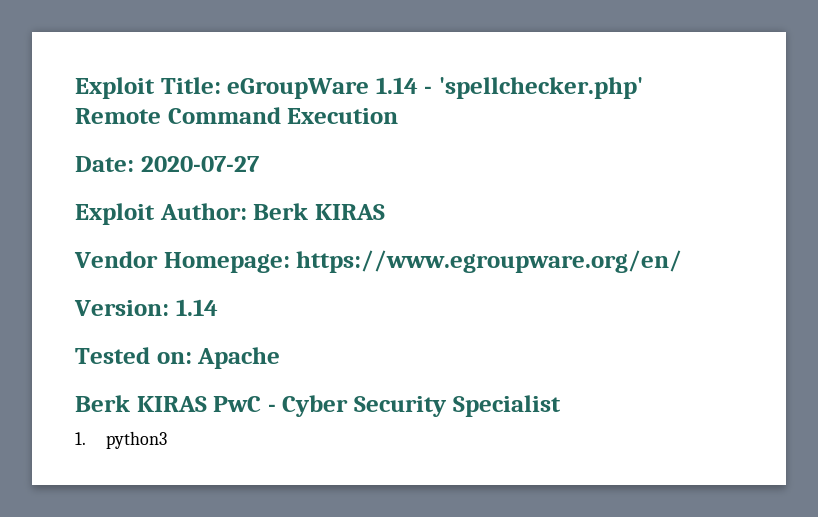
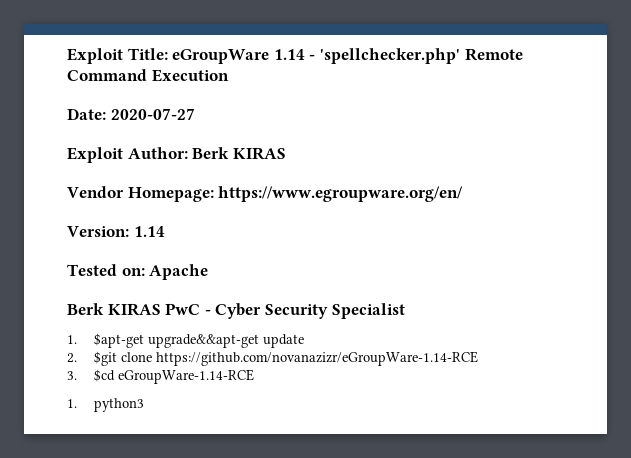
(561, 406) none -> [67,333,304,348] [67,351,478,366] [67,369,254,384] // 1. $apt-get upgrade&&apt-get update // 2. $git clone https://github.com/novanazizr/eGroupWare-1.14-RCE // 3. $cd eGroupWare-1.14-RCE

